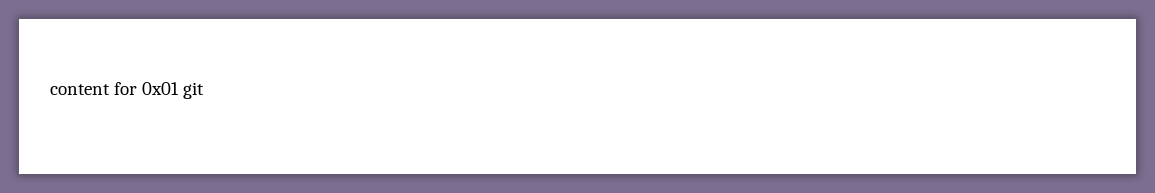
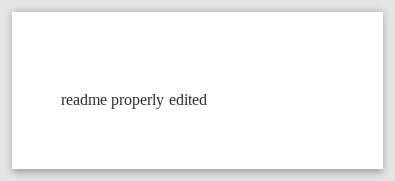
[50,82,205,99] content for 0x01 git -> [61,94,207,109] readme properly edited

